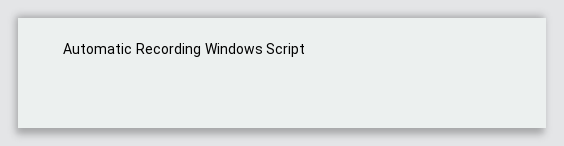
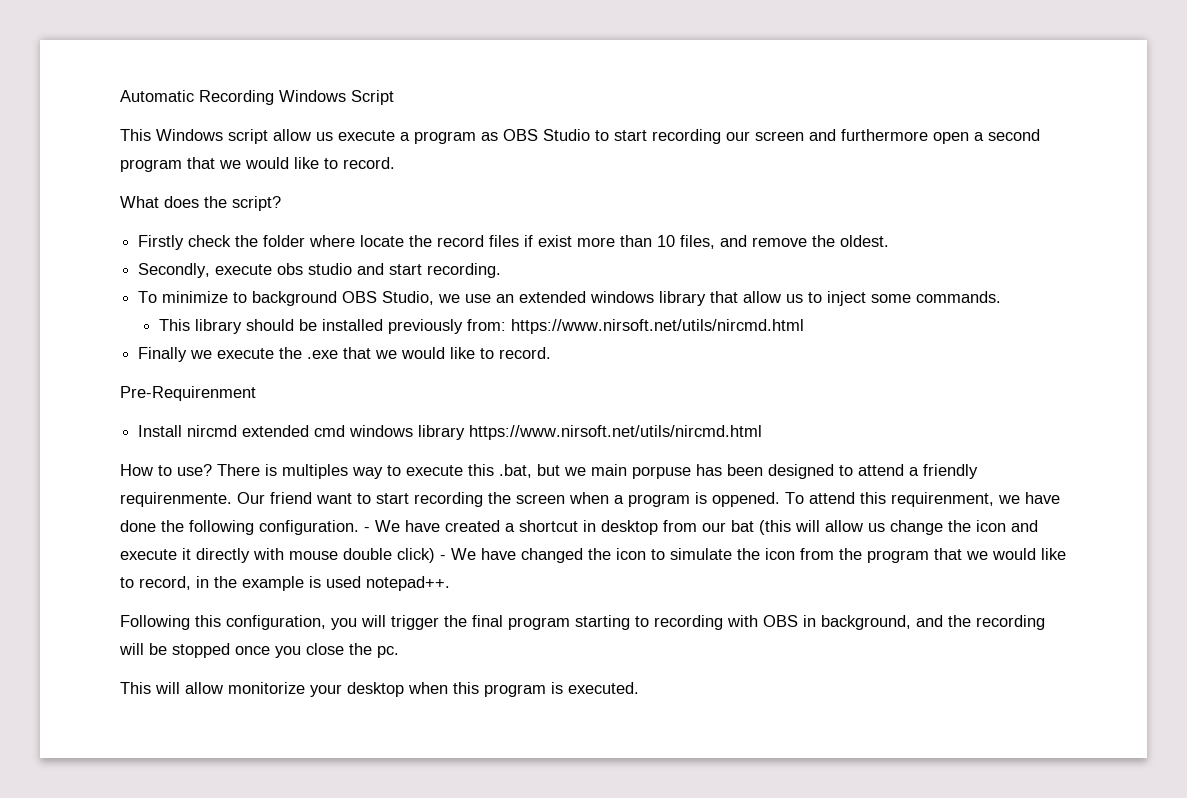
(306, 50) none -> [120,129,1040,144] [120,157,395,172] [120,196,281,211] [138,235,890,250] [138,263,502,278] [138,291,1002,306] [158,319,804,334] [138,347,552,362] [120,386,256,401] [138,425,763,440] [120,464,978,479] [120,492,1060,507] [120,520,1038,535] [120,548,1066,563] [120,576,450,591] [120,615,1045,630] [119,643,399,658] [120,682,639,697] // This Windows script allow us execute a program as OBS Studio to start recording our screen and furthermore open a second program that we would like to record. // What does the script? // Firstly check the folder where locate the record files if exist more than 10 files, and remove the oldest. // Secondly, execute obs studio and start recording. // To minimize to background OBS Studio, we use an extended windows library that allow us to inject some commands. // This library should be installed previously from: https://www.nirsoft.net/utils/nircmd.html // Finally we execute the .exe that we would like to record. // Pre-Requirenment // Install nircmd extended cmd windows library https://www.nirsoft.net/utils/nircmd.html // How to use? There is multiples way to execute this .bat, but we main porpuse has been designed to attend a friendly requirenmente. Our friend want to start recording the screen when a program is oppened. To attend this requirenment, we have done the following configuration. - We have created a shortcut in desktop from our bat (this will allow us change the icon and execute it directly with mouse double click) - We have changed the icon to simulate the icon from the program that we would like to record, in the example is used notepad++. // Following this configuration, you will trigger the final program starting to recording with OBS in background, and the recording will be stopped once you close the pc. // This will allow monitorize your desktop when this program is executed.

